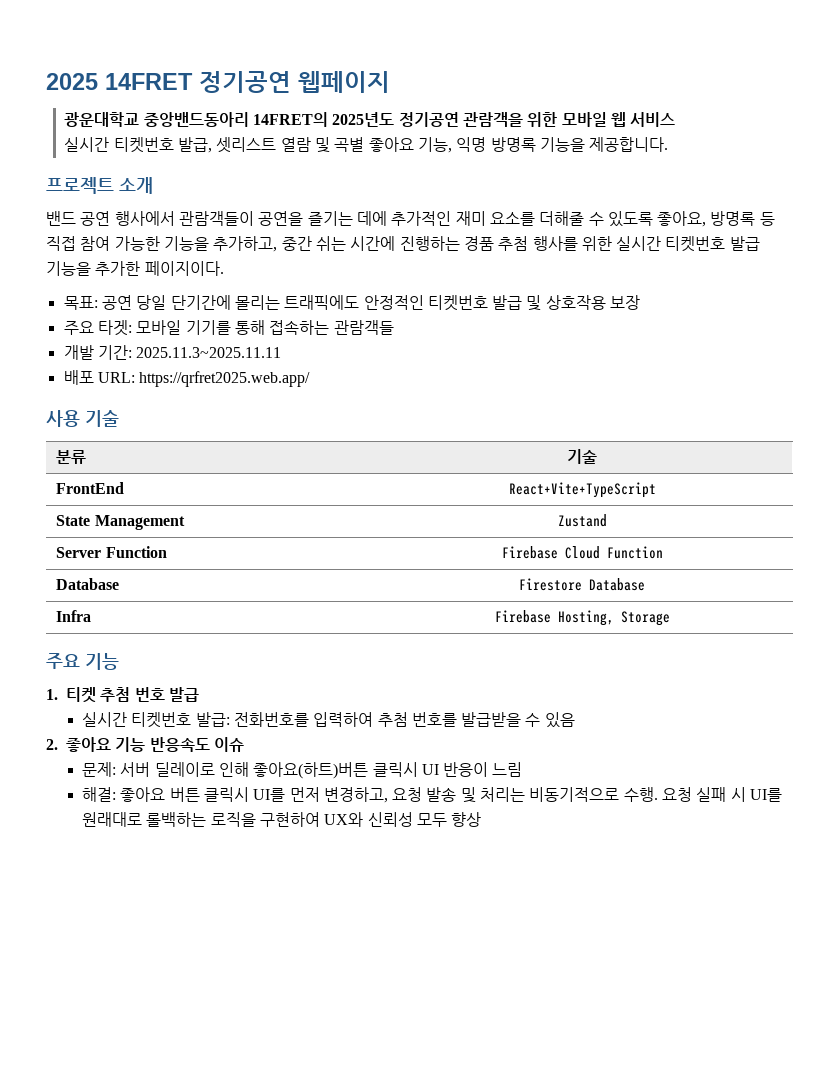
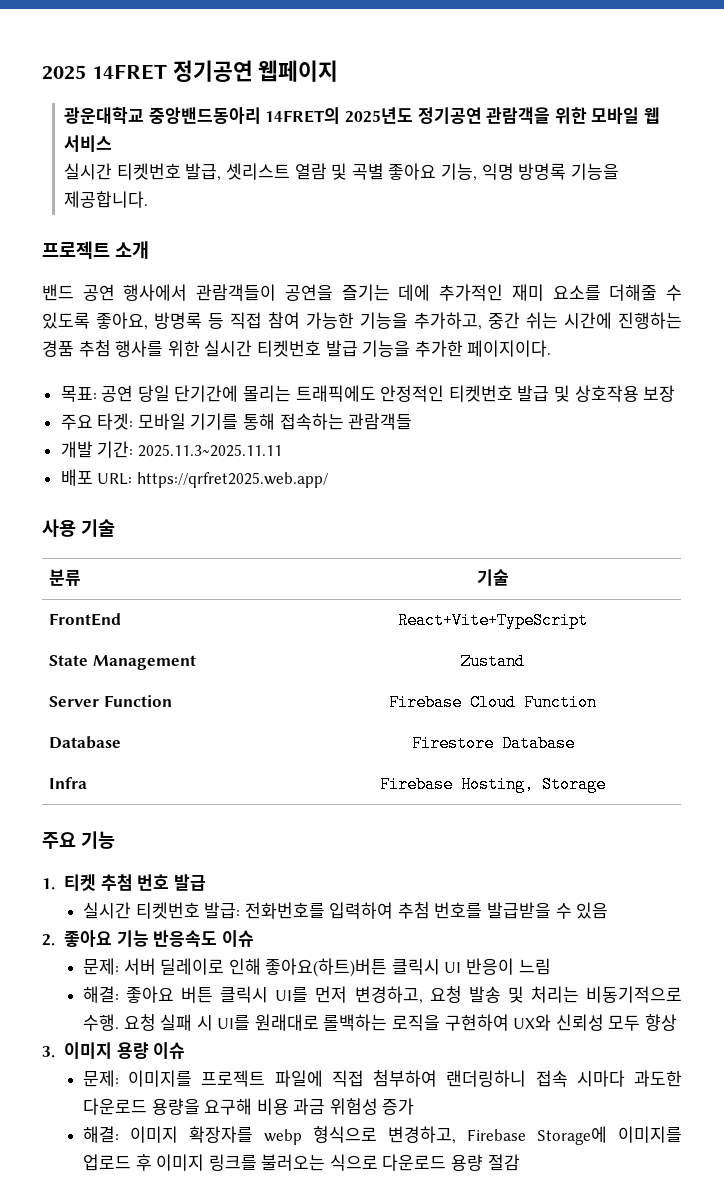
(482, 819) none -> [42,1042,186,1059] [82,1070,682,1087] [82,1098,415,1115] [82,1126,682,1145] [82,1154,520,1171] // 3. 이미지 용량 이슈 // 문제: 이미지를 프로젝트 파일에 직접 첨부하여 랜더링하니 접속 시마다 과도한 다운로드 용량을 요구해 비용 과금 위험성 증가 // 해결: 이미지 확장자를 webp 형식으로 변경하고, Firebase Storage에 이미지를 업로드 후 이미지 링크를 불러오는 식으로 다운로드 용량 절감

